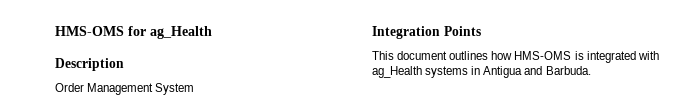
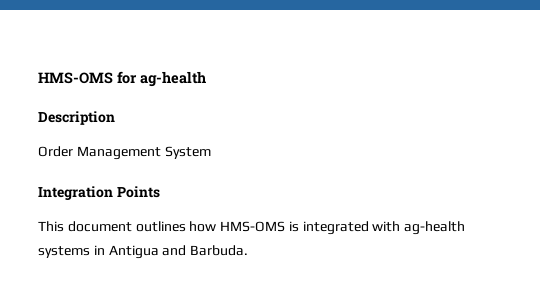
[150,26,212,39] ag_Health -> [140,71,206,87] ag-health
[372,66,422,78] ag_Health -> [404,221,466,235] ag-health

